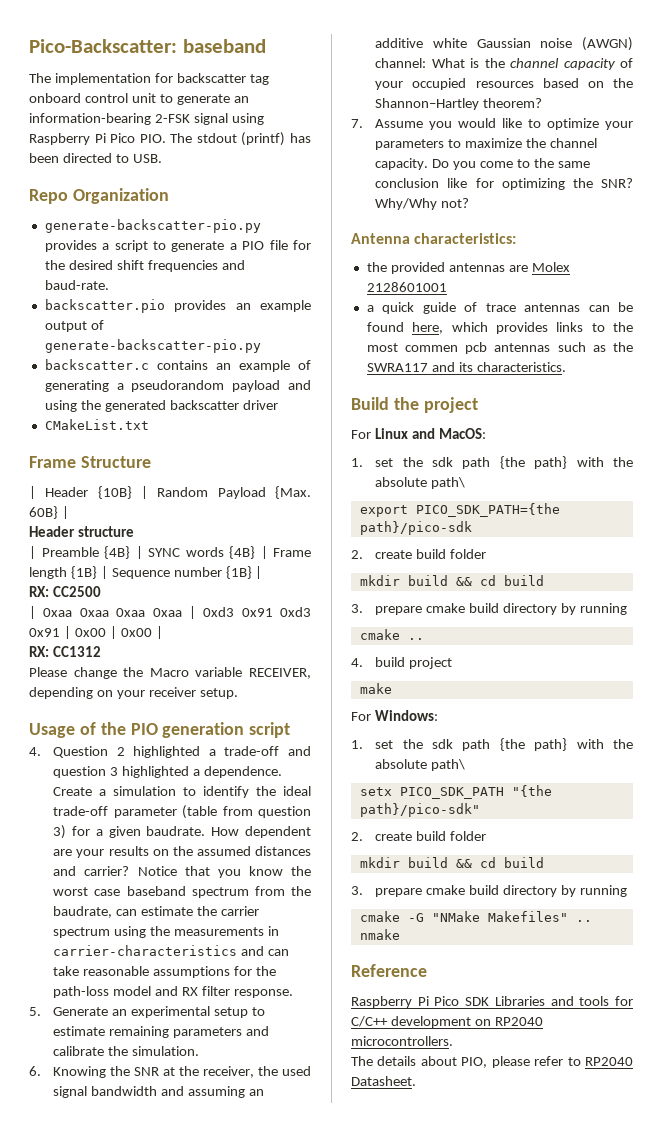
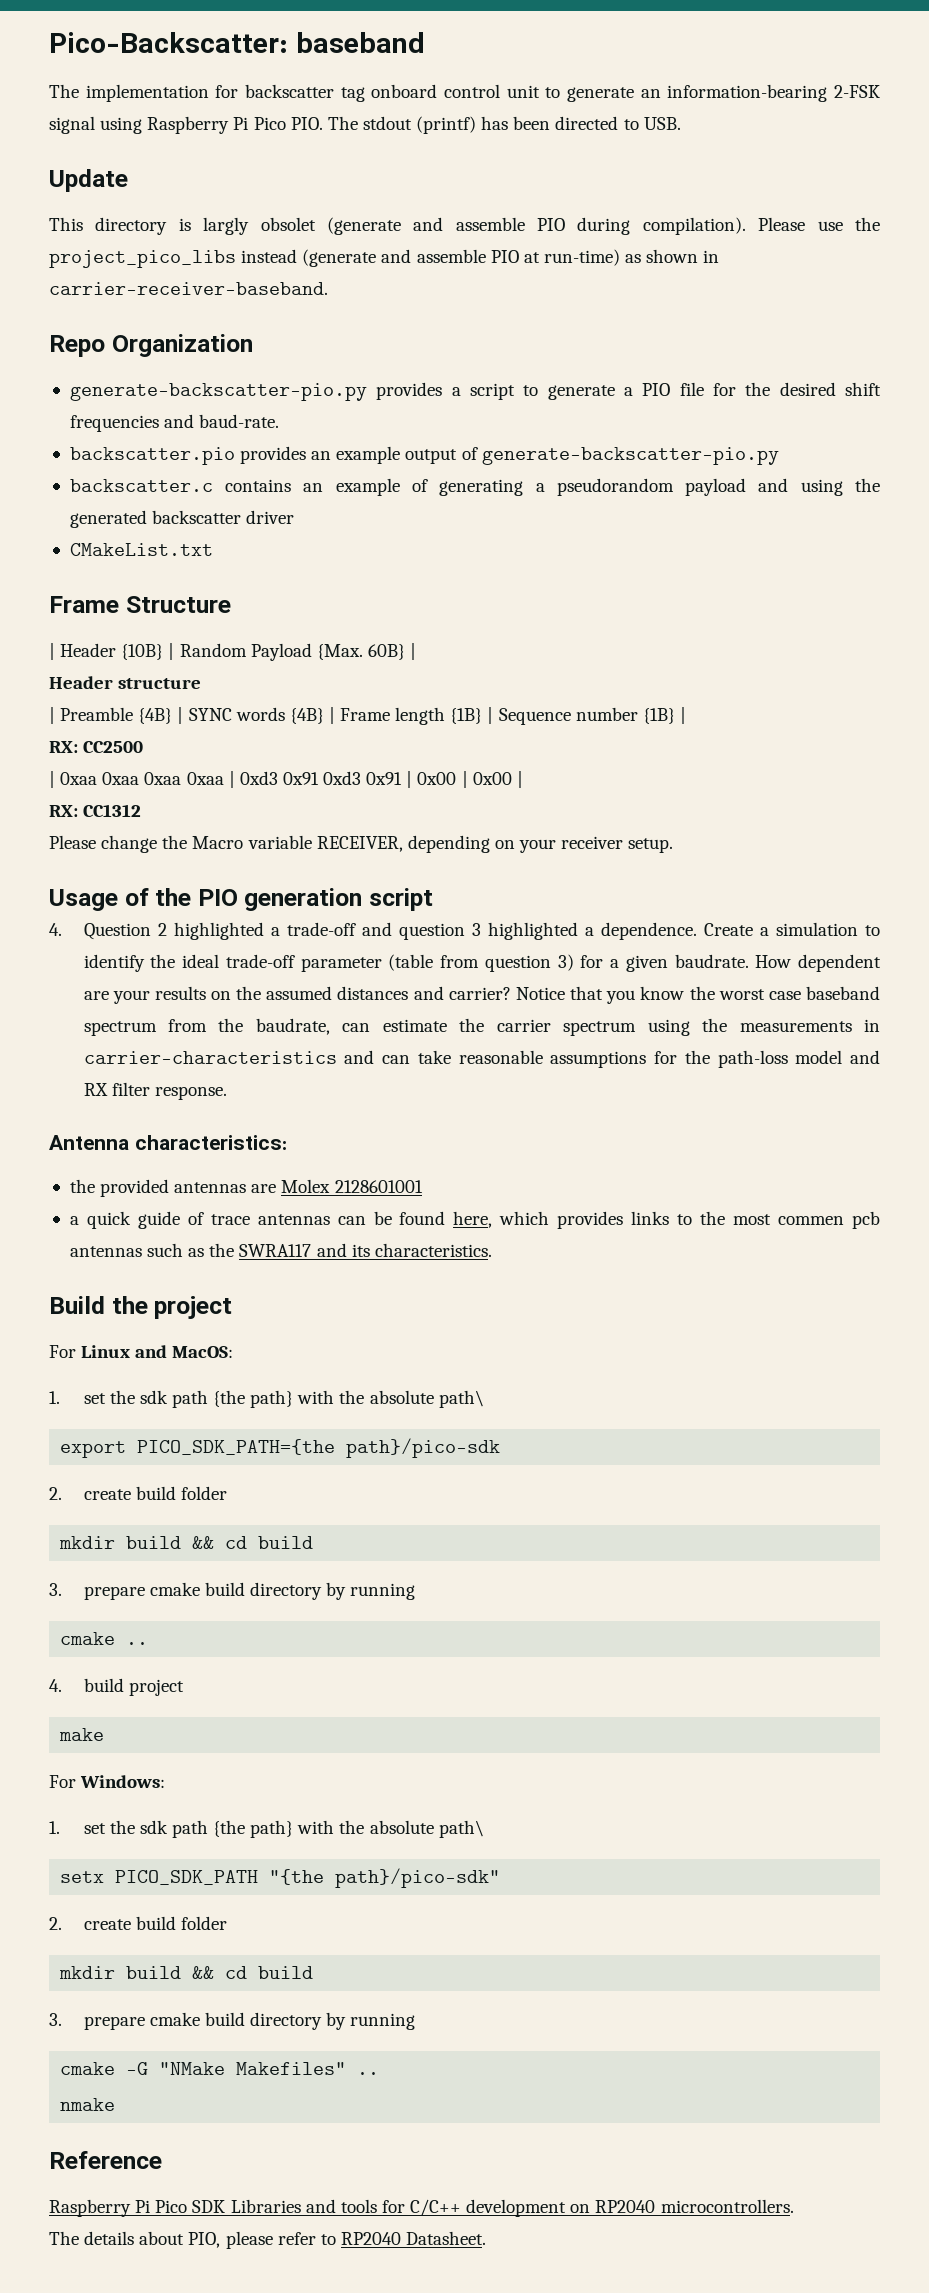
(162, 158) none -> [49,169,128,192] [49,217,880,235] [49,249,720,268] [49,282,328,295] // Update // This directory is largly obsolet (generate and assemble PIO during compilation). Please use the project_pico_libs instead (generate and assemble PIO at run-time) as shown in carrier-receiver-baseband.
[29,1006,265,1018] [53,1026,270,1038] [53,1046,200,1056] [29,1066,312,1078] [53,1086,264,1098] [375,37,633,51] [375,58,633,70] [375,78,633,90] [375,98,543,110] [351,118,633,130] [375,138,597,150] [375,158,590,170] [375,178,633,190] [375,198,470,210] // 5. Generate an experimental setup to estimate remaining parameters and calibrate the simulation. // 6. Knowing the SNR at the receiver, the used signal bandwidth and assuming an additive white Gaussian noise (AWGN) channel: What is the channel capacity of your occupied resources based on the Shannon–Hartley theorem? // 7. Assume you would like to optimize your parameters to maximize the channel capacity. Do you come to the same conclusion like for optimizing the SNR? Why/Why not? -> (227, 1093) none

